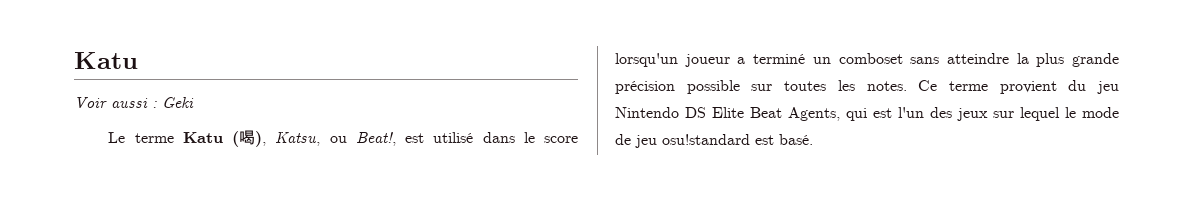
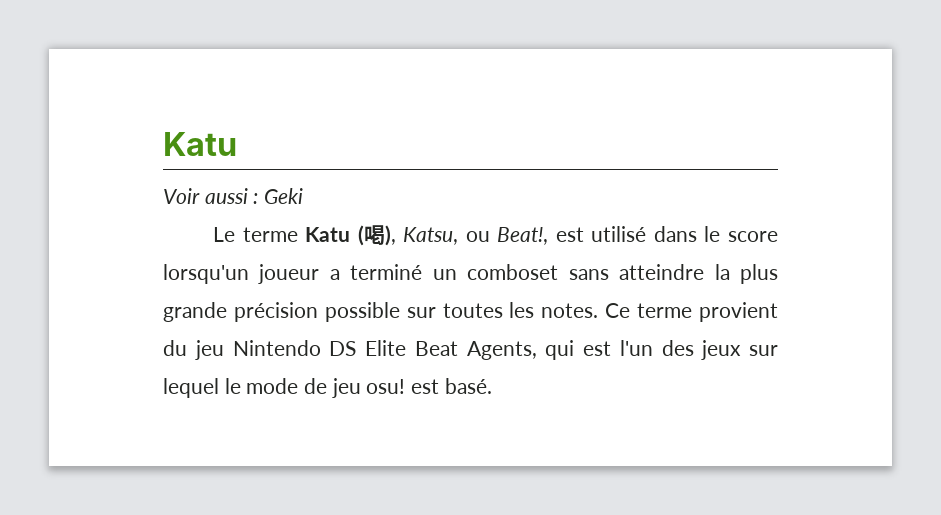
[662,134,750,145] osu!standard -> [366,379,406,394] osu!

